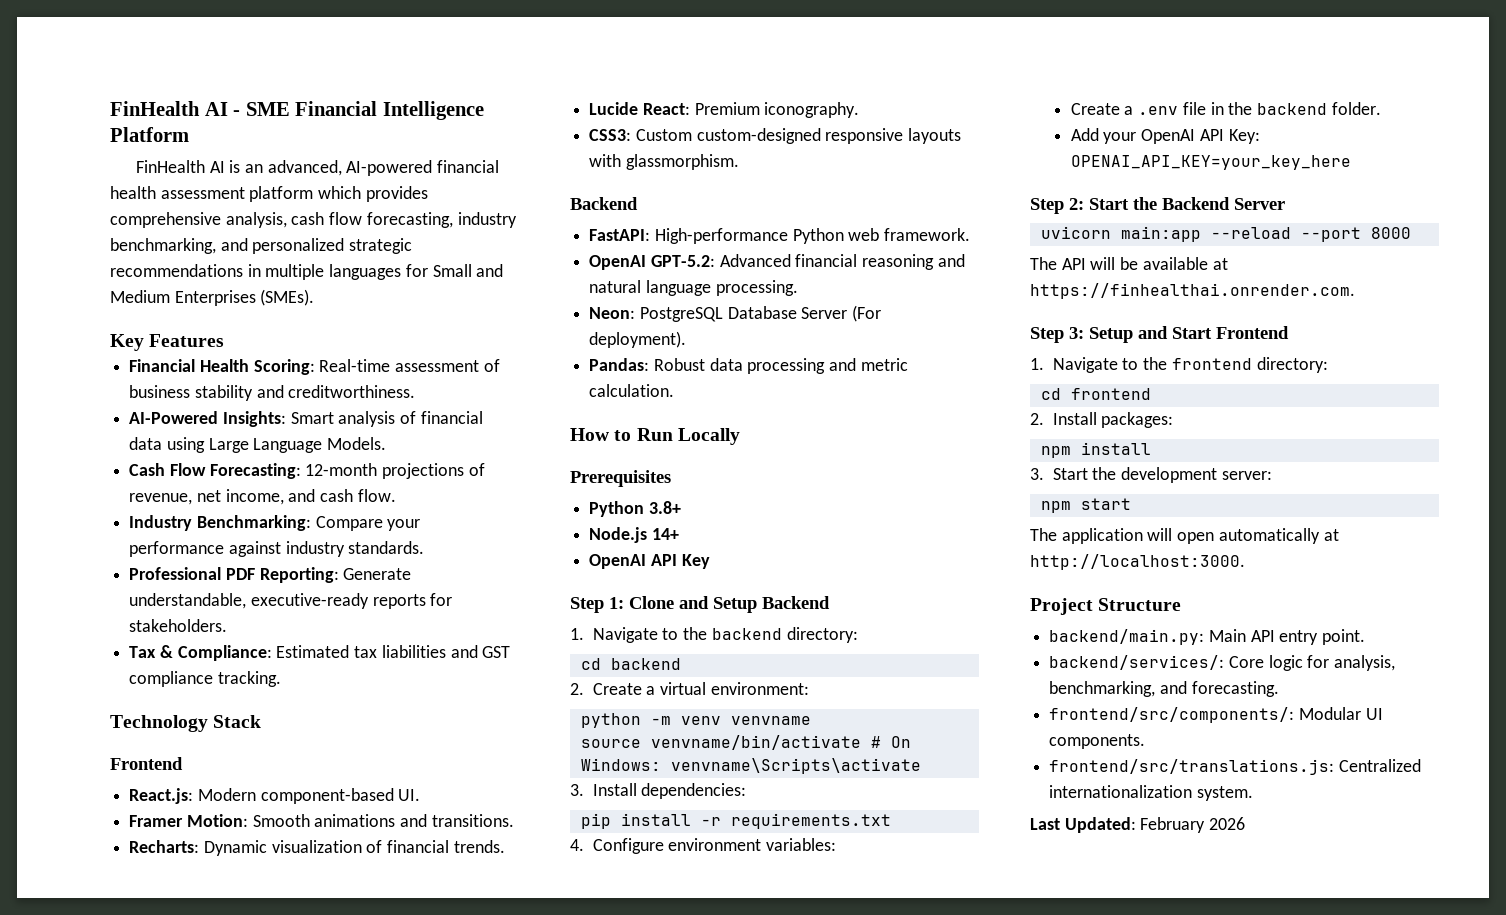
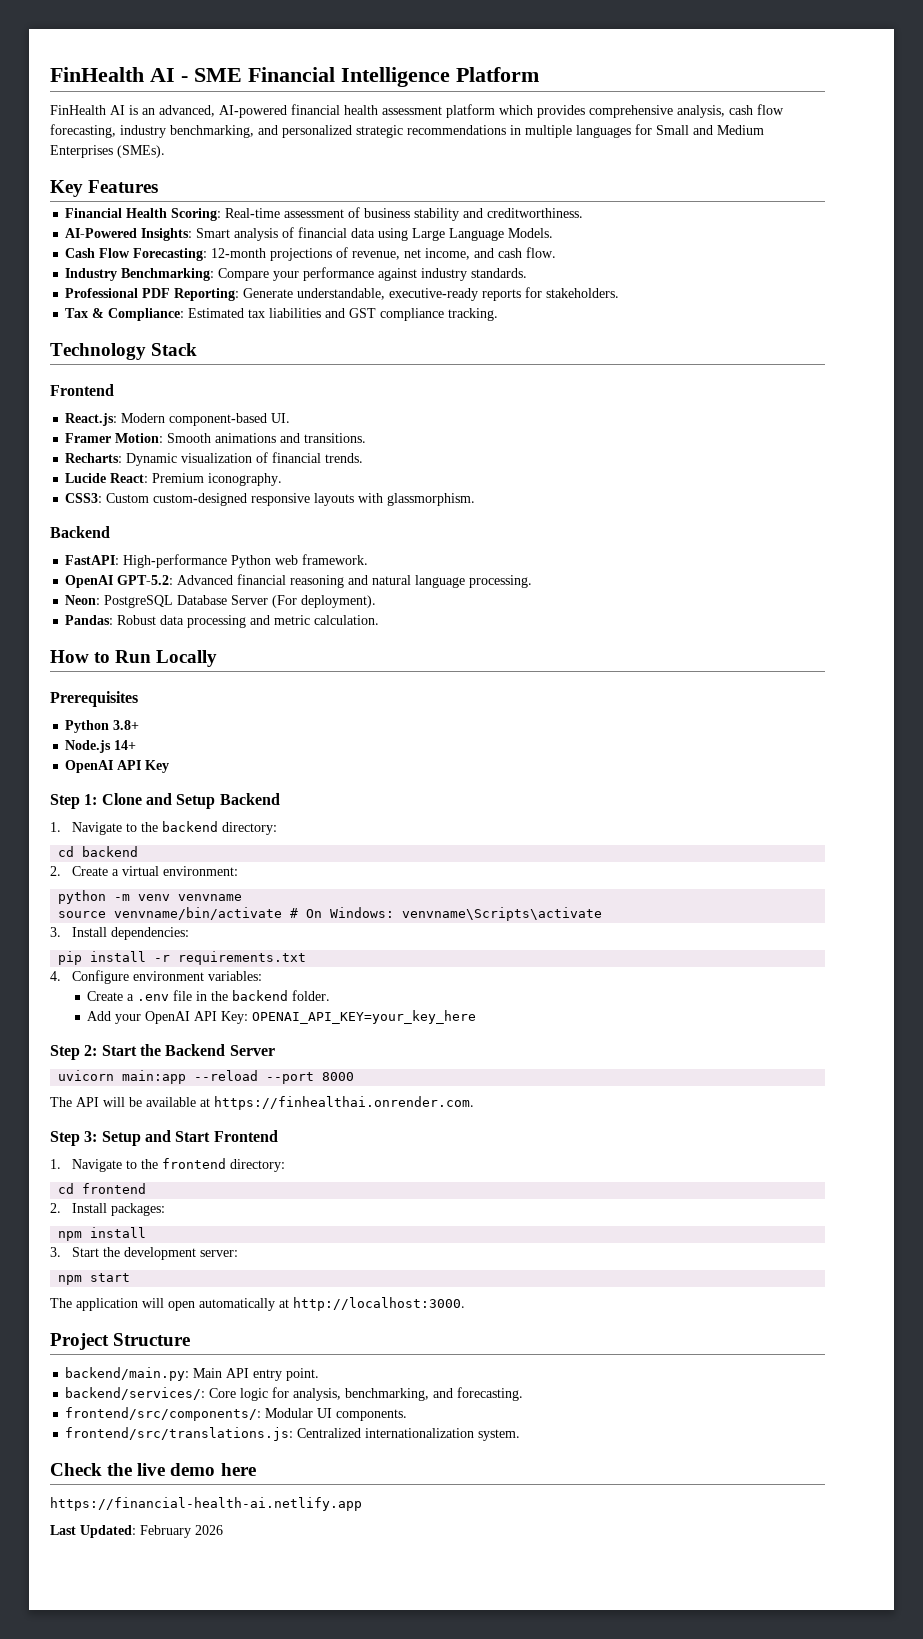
(1253, 793) none -> [50,1463,256,1476] [50,1497,362,1511] // Check the live demo here // https://financial-health-ai.netlify.app

